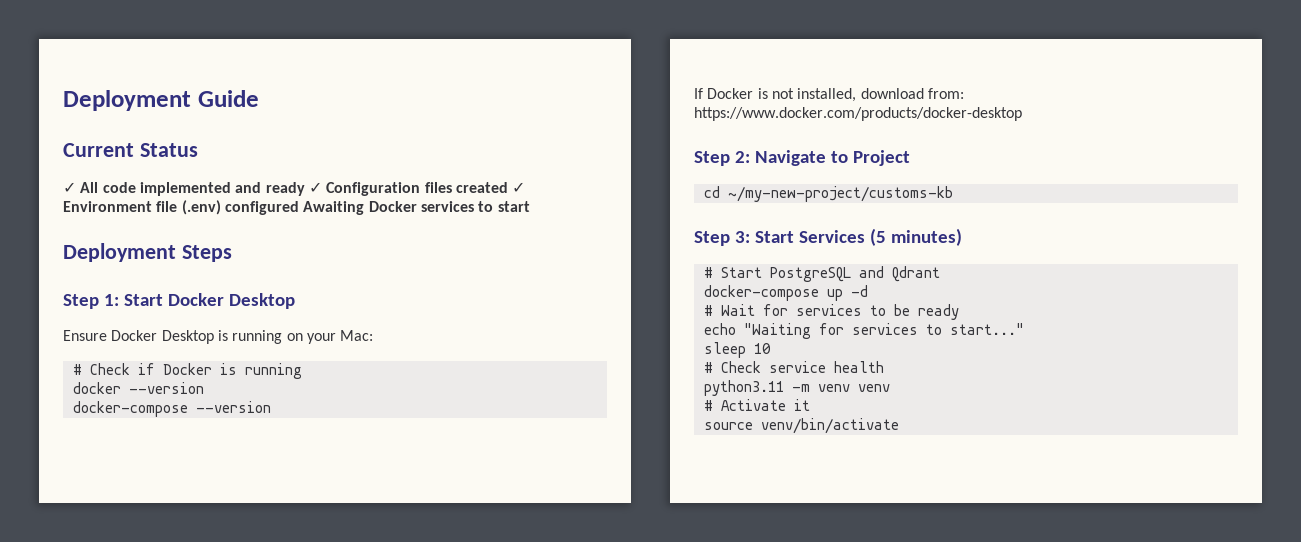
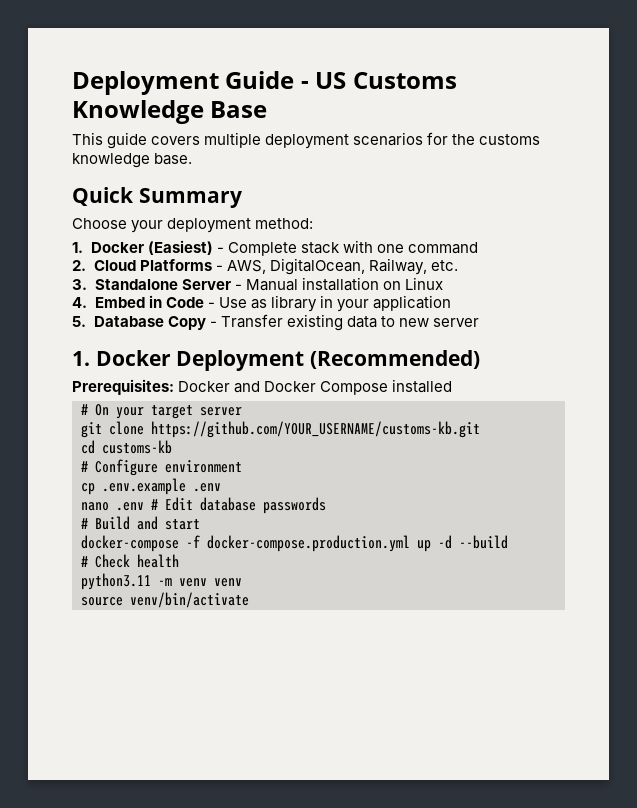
[63,143,198,157] [63,182,526,196] [63,200,530,215] [63,243,232,262] [63,293,295,309] [63,330,374,344] [72,363,302,379] [72,382,204,394] [72,401,271,417] [694,88,964,102] [694,107,1022,121] [694,150,910,166] [703,186,953,202] [694,228,962,246] [703,266,940,282] [703,285,868,301] [703,304,959,320] [703,323,1024,339] [703,342,771,358] [703,361,826,373] // Current Status // ✓ All code implemented and ready ✓ Configuration files created ✓ Environment file (.env) configured Awaiting Docker services to start // Deployment Steps // Step 1: Start Docker Desktop // Ensure Docker Desktop is running on your Mac: // # Check if Docker is running // docker --version // docker-compose --version // If Docker is not installed, download from: https://www.docker.com/products/docker-desktop // Step 2: Navigate to Project // cd ~/my-new-project/customs-kb // Step 3: Start Services (5 minutes) // # Start PostgreSQL and Qdrant // docker-compose up -d // # Wait for services to be ready // echo "Waiting for services to start..." // sleep 10 // # Check service -> [300,72,457,89] [72,100,268,124] [72,132,541,149] [72,153,193,168] [72,187,242,208] [72,218,314,233] [72,240,478,256] [72,258,458,275] [72,277,443,291] [72,295,451,312] [72,314,479,331] [72,350,481,371] [72,379,453,395] [81,404,242,419] [81,421,480,438] [81,440,172,454] [81,459,242,476] [81,478,221,495] [81,497,326,514] [81,516,200,530] [81,535,508,552] [81,554,130,568] - US Customs Knowledge Base // This guide covers multiple deployment scenarios for the customs knowledge base. // Quick Summary // Choose your deployment method: // 1. Docker (Easiest) - Complete stack with one command // 2. Cloud Platforms - AWS, DigitalOcean, Railway, etc. // 3. Standalone Server - Manual installation on Linux // 4. Embed in Code - Use as library in your application // 5. Database Copy - Transfer existing data to new server // 1. Docker Deployment (Recommended) // Prerequisites: Docker and Docker Compose installed // # On your target server // git clone https://github.com/YOUR_USERNAME/customs-kb.git // cd customs-kb // # Configure environment // cp .env.example .env // nano .env # Edit database passwords // # Build and start // docker-compose -f docker-compose.production.yml up -d --build // # Check
[703,399,810,411] // # Activate it -> (242, 582) none

